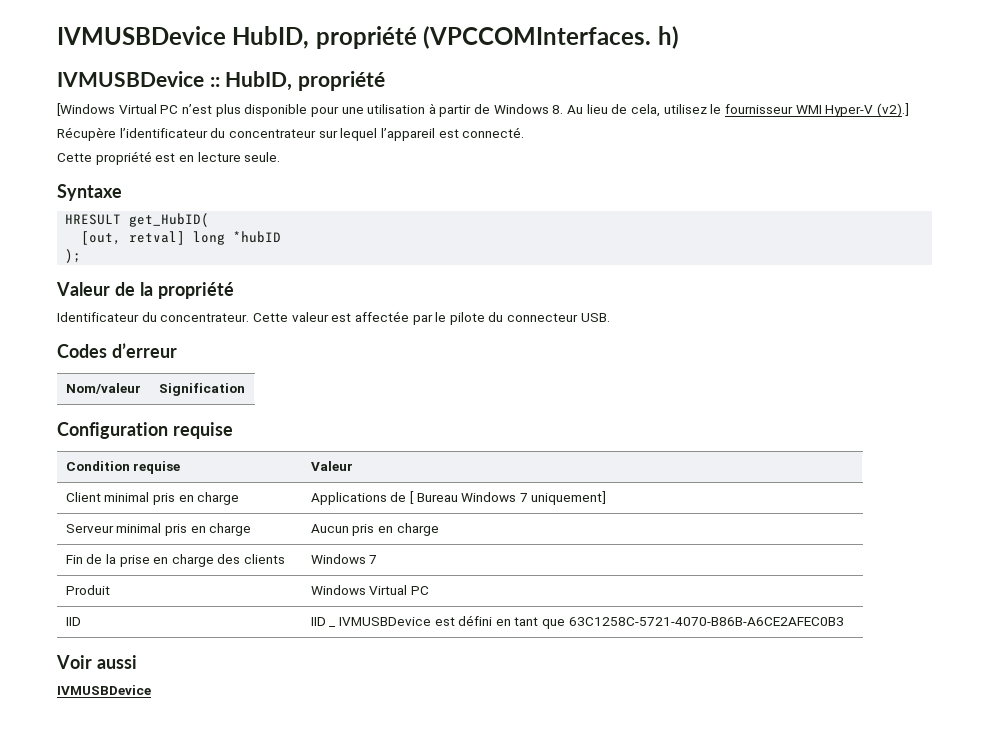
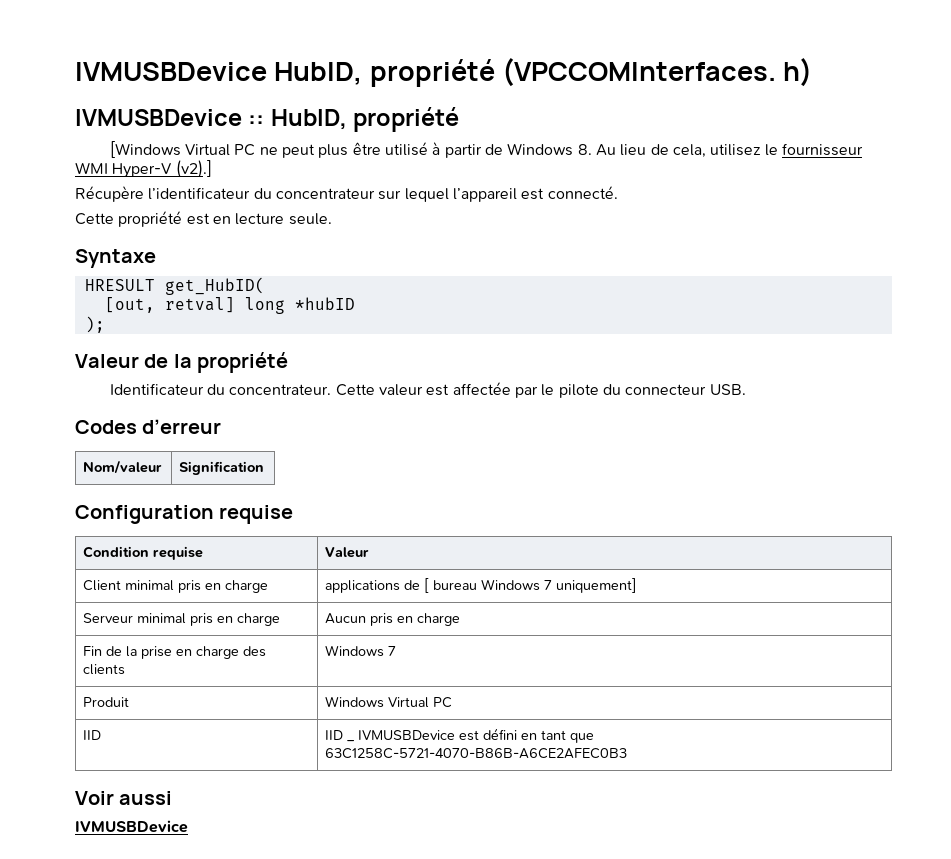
[181,104,426,117] n’est plus disponible pour une utilisation -> [259,142,429,158] ne peut plus être utilisé
[310,492,387,505] Applications -> [325,580,401,593] applications
[416,493,458,502] Bureau -> [433,580,478,590] bureau

